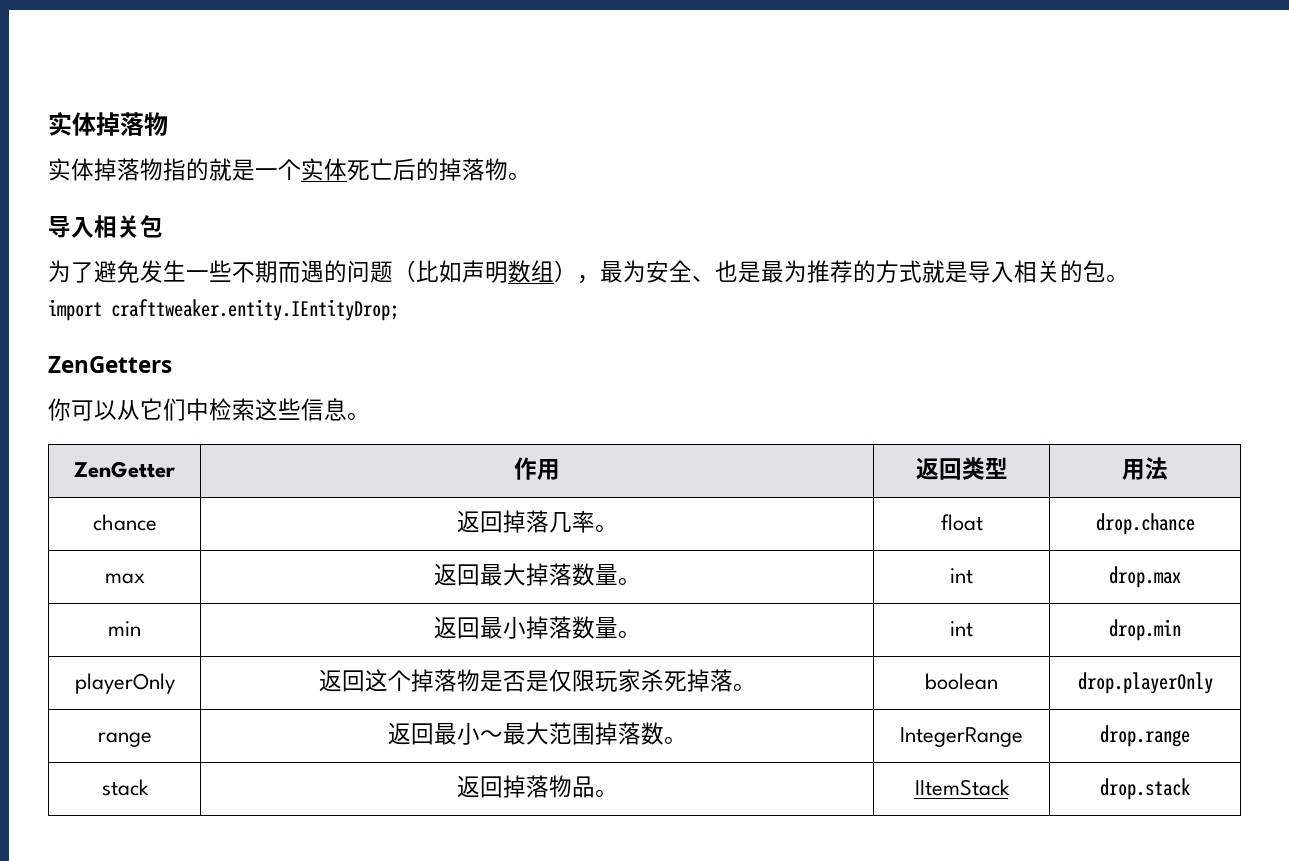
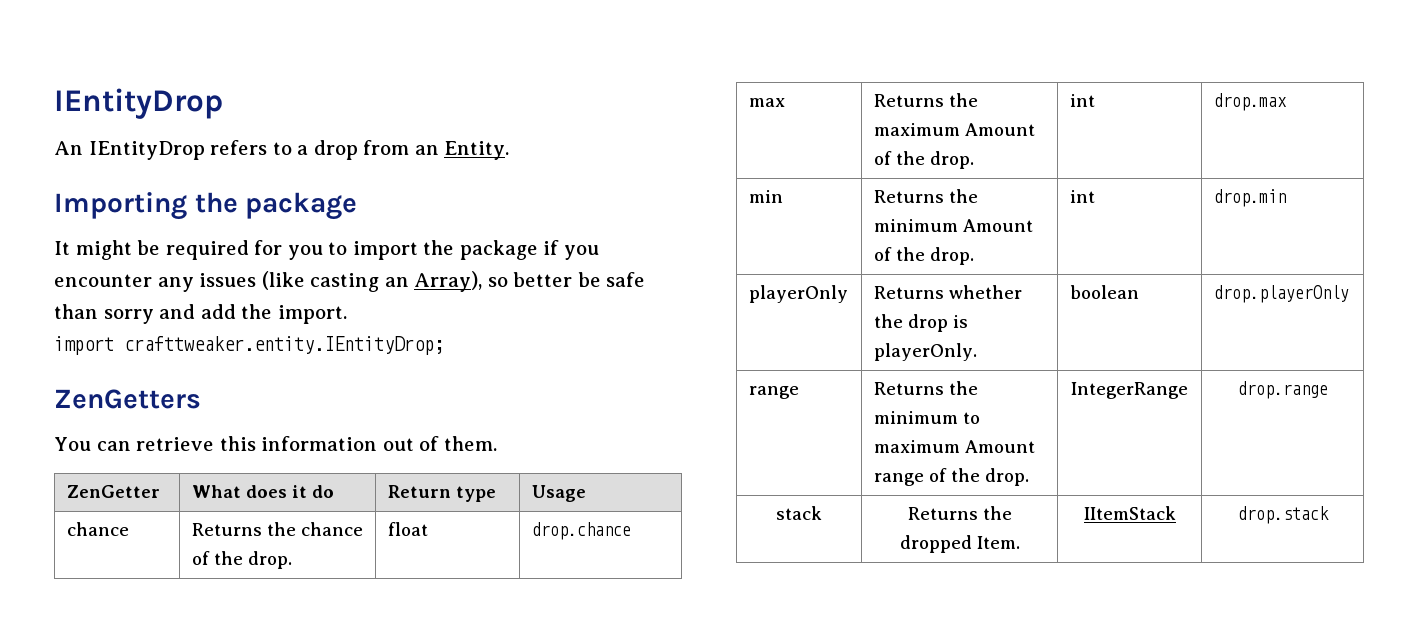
[48,112,168,136] [48,158,531,181] [48,215,163,238] [48,260,1129,284] [48,299,399,321] [48,356,172,373] [48,398,370,421] [74,461,175,478] [514,457,560,480] [915,457,1008,480] [1122,457,1168,480] [92,514,157,531] [456,510,618,533] [940,514,983,531] [1095,513,1195,535] [104,573,145,584] [433,563,641,586] [949,568,973,584] [1109,566,1181,588] [108,621,141,636] [433,616,641,639] [949,621,973,637] [1109,619,1181,641] [74,673,175,694] [318,669,756,692] [924,673,998,690] [1077,672,1213,694] [97,732,152,747] [387,722,687,745] 实体掉落物 // 实体掉落物指的就是一个实体死亡后的掉落物。 // 导入相关包 // 为了避免发生一些不期而遇的问题（比如声明数组），最为安全、也是最为推荐的方式就是导入相关的包。 // import crafttweaker.entity.IEntityDrop; // ZenGetters // 你可以从它们中检索这些信息。 // ZenGetter | 作用 | 返回类型 | 用法 // chance | 返回掉落几率。 | float | drop.chance // max | 返回最大掉落数量。 | int | drop.max // min | 返回最小掉落数量。 | int | drop.min // playerOnly | 返回这个掉落物是否是仅限玩家杀死掉落。 | boolean | drop.playerOnly // range | 返回最小～最大范围掉落数。 -> [54,88,223,119] [54,140,510,160] [54,192,358,220] [54,240,599,260] [54,271,646,292] [54,304,347,324] [54,336,444,355] [54,389,201,409] [54,436,497,451] [66,485,160,498] [191,485,334,498] [387,485,496,502] [531,485,586,502] [66,522,129,536] [191,522,363,536] [191,551,292,569] [387,522,428,536] [531,522,631,540] [748,98,785,107] [873,93,978,107] [873,123,1035,136] [873,151,974,169] [1069,94,1095,107] [1213,93,1287,111] [748,190,783,203] [873,189,978,203] [873,219,1033,232] [873,247,974,265] [1069,190,1095,203] [1213,189,1286,207] [748,285,848,303] [873,285,1022,299] [873,314,968,332] [873,343,977,361] [1069,285,1139,299] [1213,285,1349,303] [748,386,799,399] [873,381,978,395] [873,411,980,424] [873,440,1035,453] [873,468,1029,486] IEntityDrop // An IEntityDrop refers to a drop from an Entity. // Importing the package // It might be required for you to import the package if you encounter any issues (like casting an Array), so better be safe than sorry and add the import. // import crafttweaker.entity.IEntityDrop; // ZenGetters // You can retrieve this information out of them. // ZenGetter | What does it do | Return type | Usage // chance | Returns the chance of the drop. | float | drop.chance // max | Returns the maximum Amount of the drop. | int | drop.max // min | Returns the minimum Amount of the drop. | int | drop.min // playerOnly | Returns whether the drop is playerOnly. | boolean | drop.playerOnly // range | Returns the minimum to maximum Amount range of the drop.
[456,775,618,798] 返回掉落物品。 -> [907,506,1012,520] [899,535,1020,553] Returns the dropped Item.

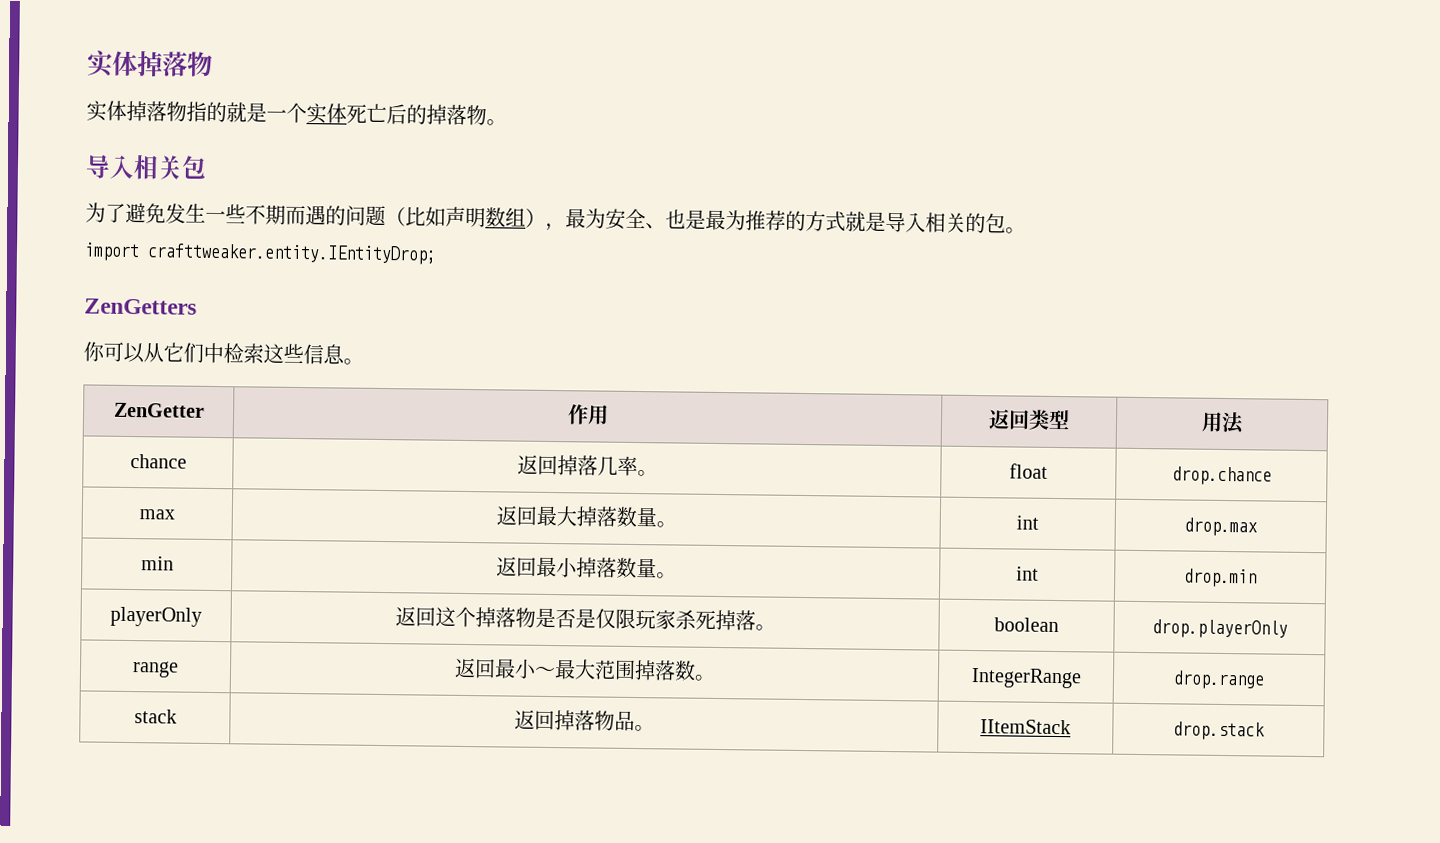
[54,88,223,119] [54,140,510,160] [54,192,358,220] [54,240,599,260] [54,271,646,292] [54,304,347,324] [54,336,444,355] [54,389,201,409] [54,436,497,451] [66,485,160,498] [191,485,334,498] [387,485,496,502] [531,485,586,502] [66,522,129,536] [191,522,363,536] [191,551,292,569] [387,522,428,536] [531,522,631,540] [748,98,785,107] [873,93,978,107] [873,123,1035,136] [873,151,974,169] [1069,94,1095,107] [1213,93,1287,111] [748,190,783,203] [873,189,978,203] [873,219,1033,232] [873,247,974,265] [1069,190,1095,203] [1213,189,1286,207] [748,285,848,303] [873,285,1022,299] [873,314,968,332] [873,343,977,361] [1069,285,1139,299] [1213,285,1349,303] [748,386,799,399] [873,381,978,395] [873,411,980,424] [873,440,1035,453] [873,468,1029,486] IEntityDrop // An IEntityDrop refers to a drop from an Entity. // Importing the package // It might be required for you to import the package if you encounter any issues (like casting an Array), so better be safe than sorry and add the import. // import crafttweaker.entity.IEntityDrop; // ZenGetters // You can retrieve this information out of them. // ZenGetter | What does it do | Return type | Usage // chance | Returns the chance of the drop. | float | drop.chance // max | Returns the maximum Amount of the drop. | int | drop.max // min | Returns the minimum Amount of the drop. | int | drop.min // playerOnly | Returns whether the drop is playerOnly. | boolean | drop.playerOnly // range | Returns the minimum to maximum Amount range of the drop. -> [87,50,213,78] [86,100,507,126] [85,154,207,180] [85,202,1026,234] [84,242,437,265] [84,298,197,315] [83,341,364,365] [113,402,205,418] [566,404,609,425] [988,409,1070,430] [1201,411,1245,435] [129,453,187,469] [516,454,658,477] [1009,463,1048,479] [1171,466,1272,486] [139,509,175,520] [495,505,677,528] [1016,515,1039,530] [1184,517,1258,537] [140,556,174,571] [495,556,677,579] [1016,566,1039,581] [1184,568,1257,588] [110,606,202,627] [394,606,776,631] [994,617,1059,633] [1151,619,1288,639] [132,661,179,678] [453,657,715,681] 实体掉落物 // 实体掉落物指的就是一个实体死亡后的掉落物。 // 导入相关包 // 为了避免发生一些不期而遇的问题（比如声明数组），最为安全、也是最为推荐的方式就是导入相关的包。 // import crafttweaker.entity.IEntityDrop; // ZenGetters // 你可以从它们中检索这些信息。 // ZenGetter | 作用 | 返回类型 | 用法 // chance | 返回掉落几率。 | float | drop.chance // max | 返回最大掉落数量。 | int | drop.max // min | 返回最小掉落数量。 | int | drop.min // playerOnly | 返回这个掉落物是否是仅限玩家杀死掉落。 | boolean | drop.playerOnly // range | 返回最小～最大范围掉落数。
[907,506,1012,520] [899,535,1020,553] Returns the dropped Item. -> [513,709,655,732] 返回掉落物品。

